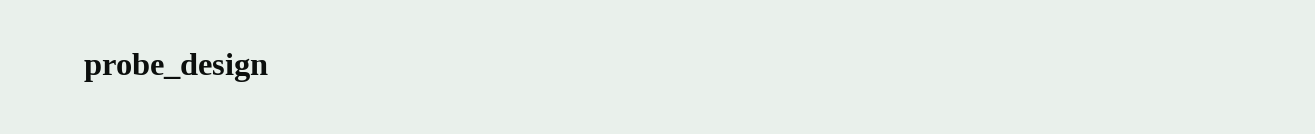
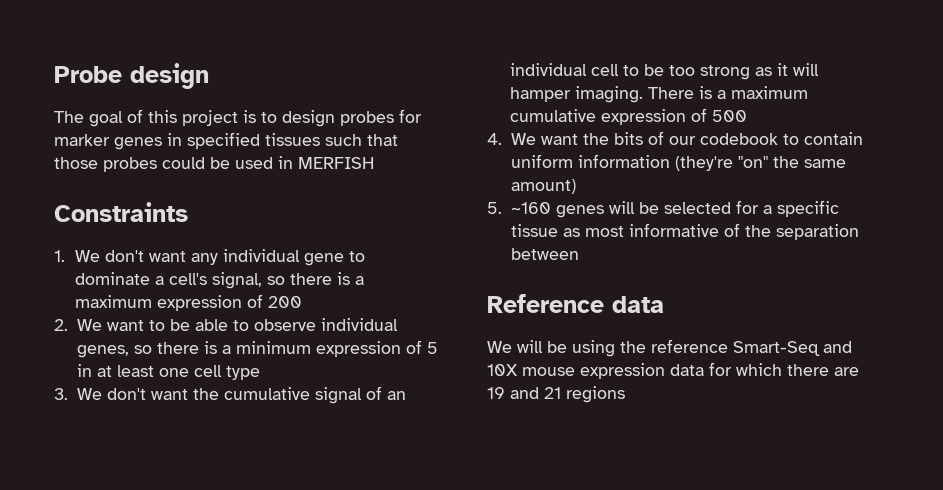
[84,53,268,82] probe_design -> [54,63,209,89] [54,109,422,127] [54,132,398,150] [54,156,374,172] [54,202,188,222] [54,249,366,266] [75,272,365,289] [75,294,303,311] [54,318,398,331] [76,340,438,358] [76,364,260,380] [54,386,406,404] [509,63,819,80] [509,86,808,103] [509,108,747,125] [487,131,863,145] [510,154,846,171] [510,179,576,194] [487,200,839,218] [510,223,859,240] [510,248,579,260] [487,294,664,313] [487,339,852,357] [487,362,859,379] [487,386,625,403] Probe design // The goal of this project is to design probes for marker genes in specified tissues such that those probes could be used in MERFISH // Constraints // 1. We don't want any individual gene to dominate a cell's signal, so there is a maximum expression of 200 // 2. We want to be able to observe individual genes, so there is a minimum expression of 5 in at least one cell type // 3. We don't want the cumulative signal of an individual cell to be too strong as it will hamper imaging. There is a maximum cumulative expression of 500 // 4. We want the bits of our codebook to contain uniform information (they're "on" the same amount) // 5. ~160 genes will be selected for a specific tissue as most informative of the separation between // Reference data // We will be using the reference Smart-Seq and 10X mouse expression data for which there are 19 and 21 regions

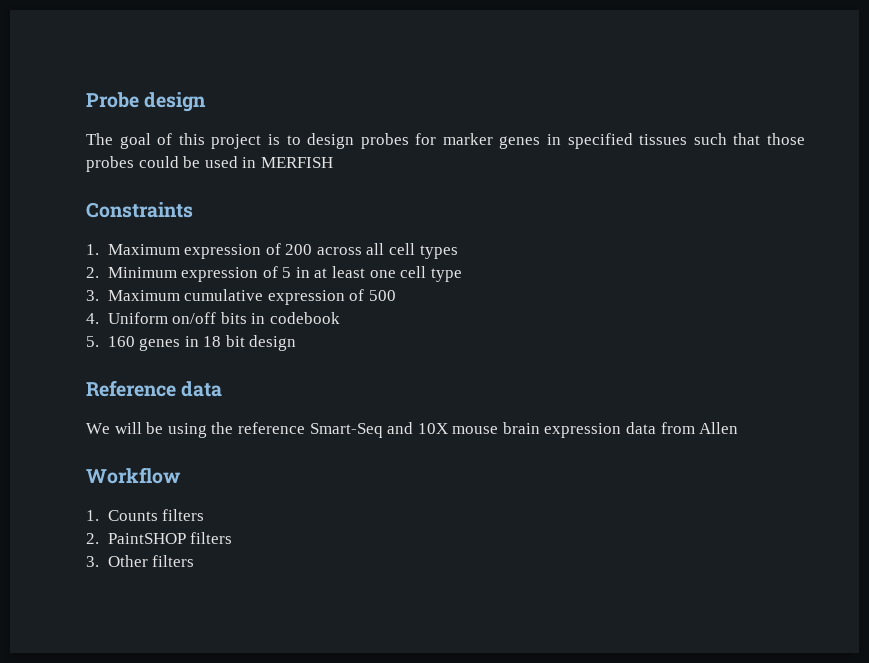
[75,249,366,266] [75,272,365,289] [75,294,303,311] [54,318,398,331] [76,341,311,358] We don't want any individual gene to dominate a cell's signal, so there is a maximum expression of 200 // 2. We want to be able to observe individual genes, so there is a minimum -> [107,243,458,259] [86,267,177,278] Maximum expression of 200 across all cell types // 2. Minimum
[76,386,406,404] [509,63,819,80] [509,86,808,103] We don't want the cumulative signal of an individual cell to be too strong as it will hamper imaging. There is a maximum -> [107,290,180,301] Maximum
[510,131,863,145] [510,154,846,171] [510,179,576,194] [487,200,839,218] [510,223,859,240] [510,248,579,260] We want the bits of our codebook to contain uniform information (they're "on" the same amount) // 5. ~160 genes will be selected for a specific tissue as most informative of the separation between -> [107,312,340,324] [86,335,297,351] Uniform on/off bits in codebook // 5. 160 genes in 18 bit design
(575, 371) none -> [502,422,540,434] brain
[709,362,859,376] [487,386,625,403] for which there are 19 and 21 regions -> [660,422,739,434] [86,467,181,484] [86,509,205,521] [86,532,233,544] [86,555,195,567] from Allen // Workflow // 1. Counts filters // 2. PaintSHOP filters // 3. Other filters

